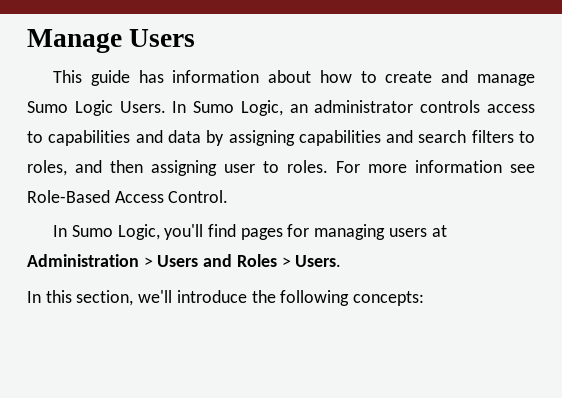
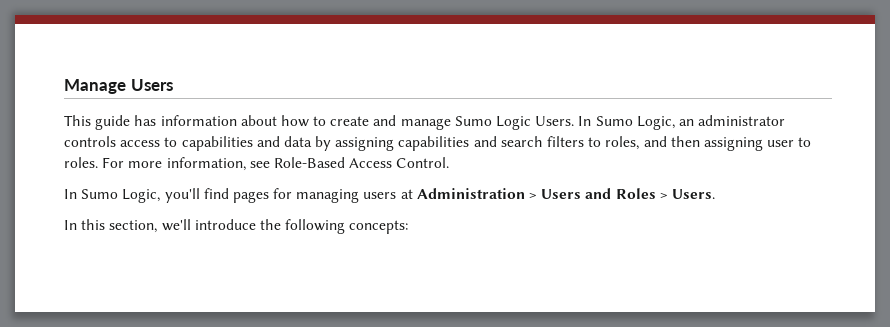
[415,160,502,173] information -> [166,157,246,171] information,

